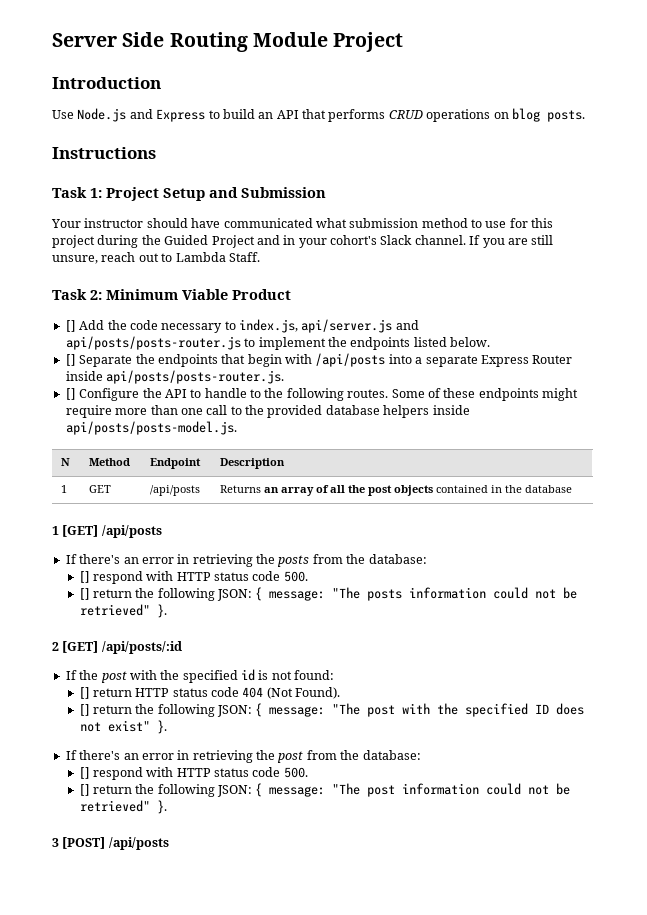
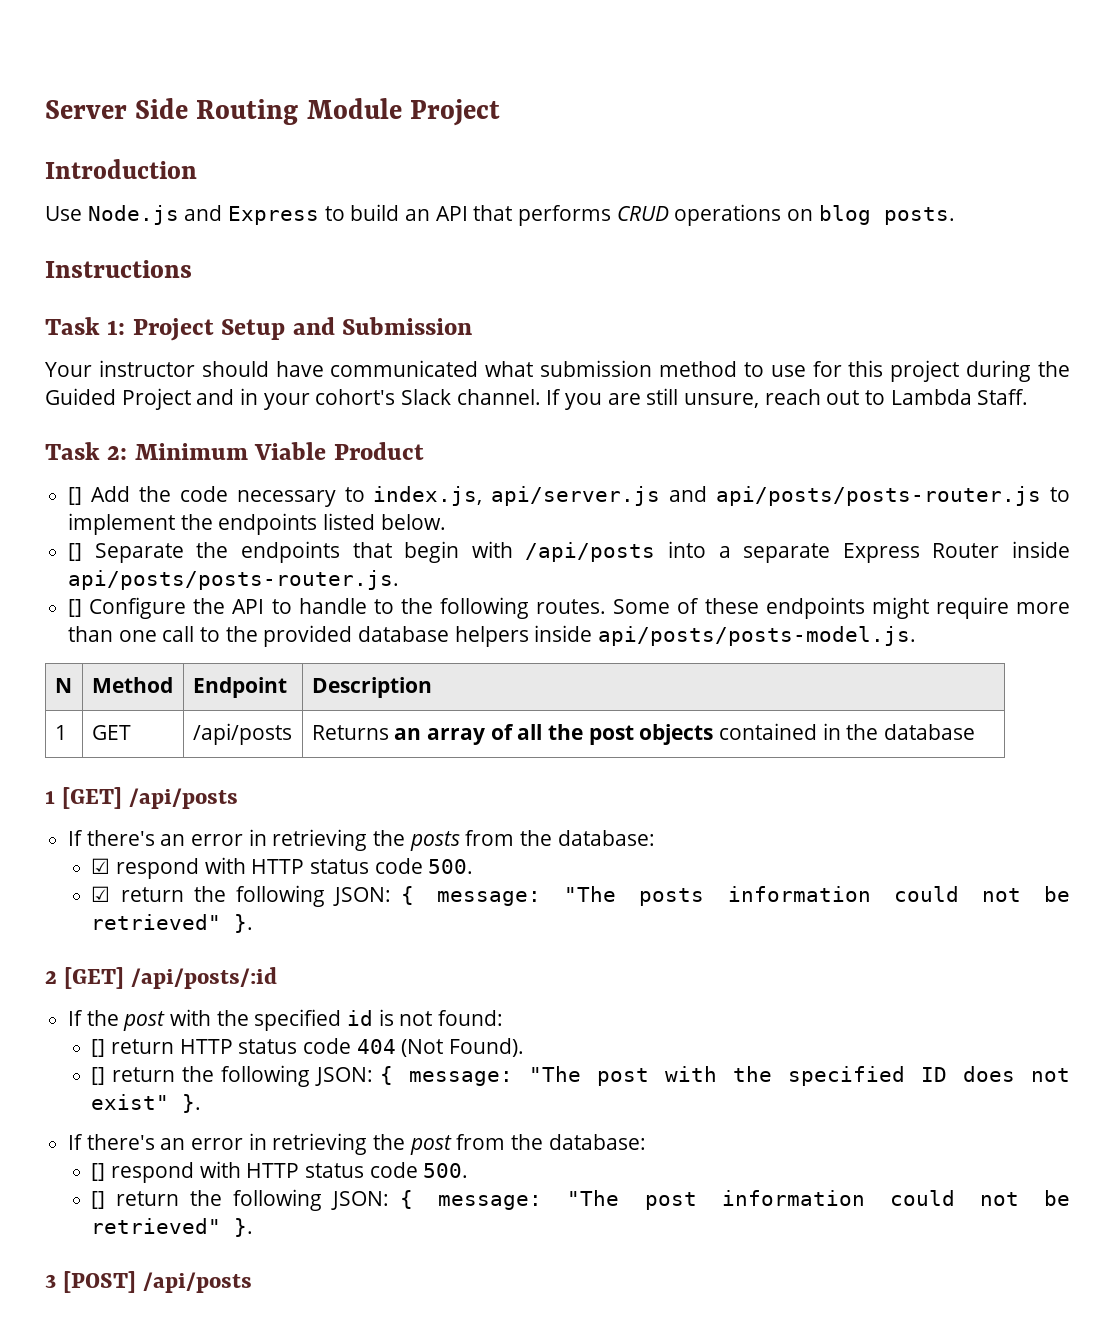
[79,571,308,584] [79,588,90,600] [] respond with HTTP status code 500. // [] -> [91,857,474,879] [91,886,111,902] ☑ respond with HTTP status code 500. // ☑

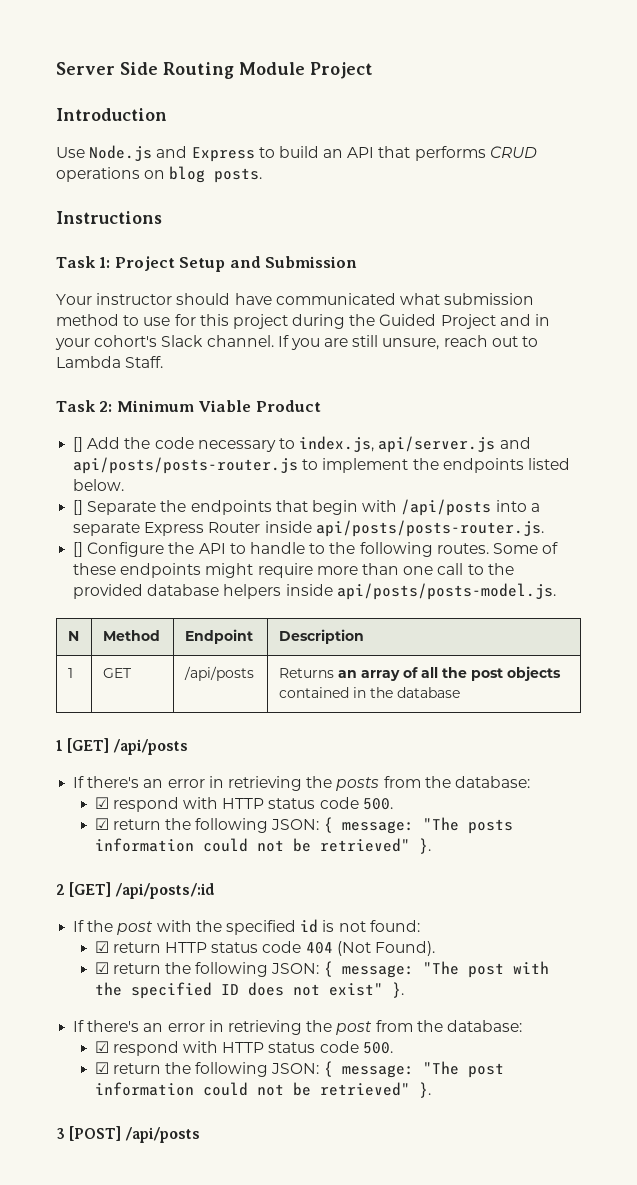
[91,1039,106,1057] [] -> [94,941,109,953] ☑
[91,1067,106,1085] [] -> [94,962,109,974] ☑
[91,1161,469,1183] [91,1191,106,1209] [] respond with HTTP status code 500. // [] -> [94,1041,393,1056] [94,1062,109,1074] ☑ respond with HTTP status code 500. // ☑

